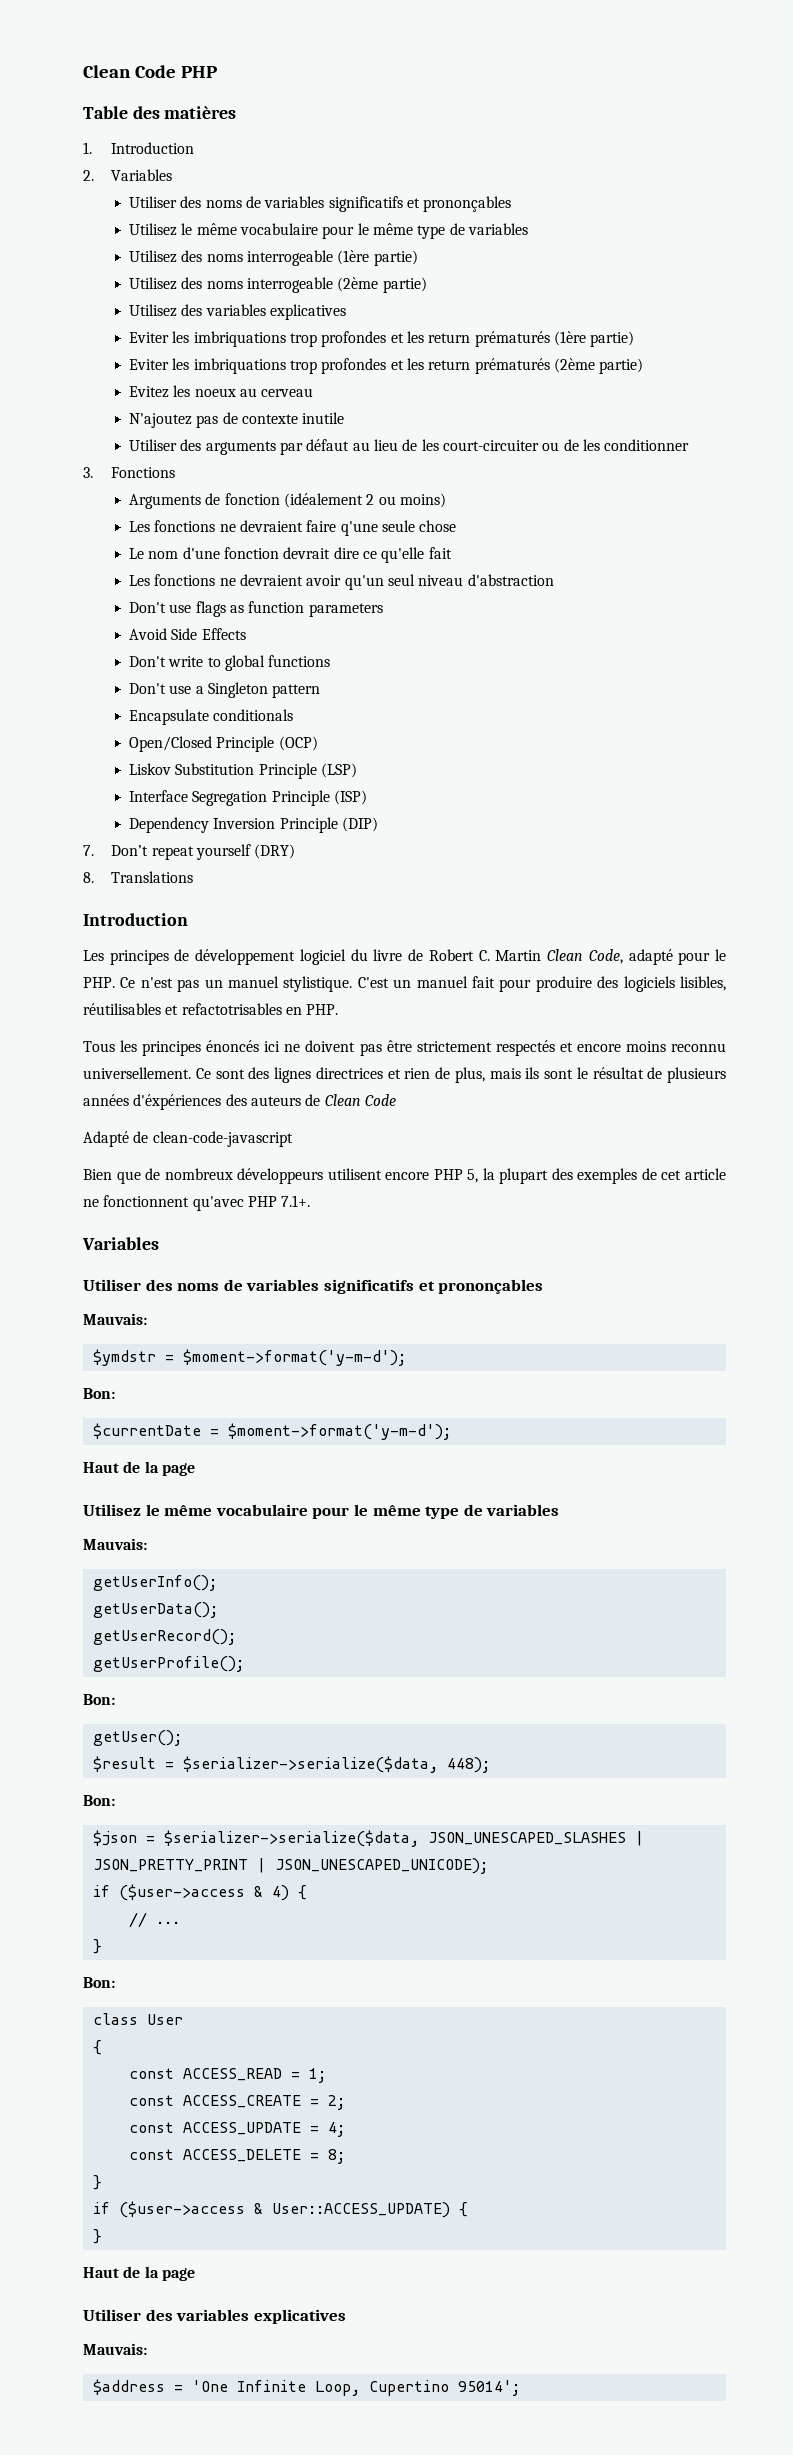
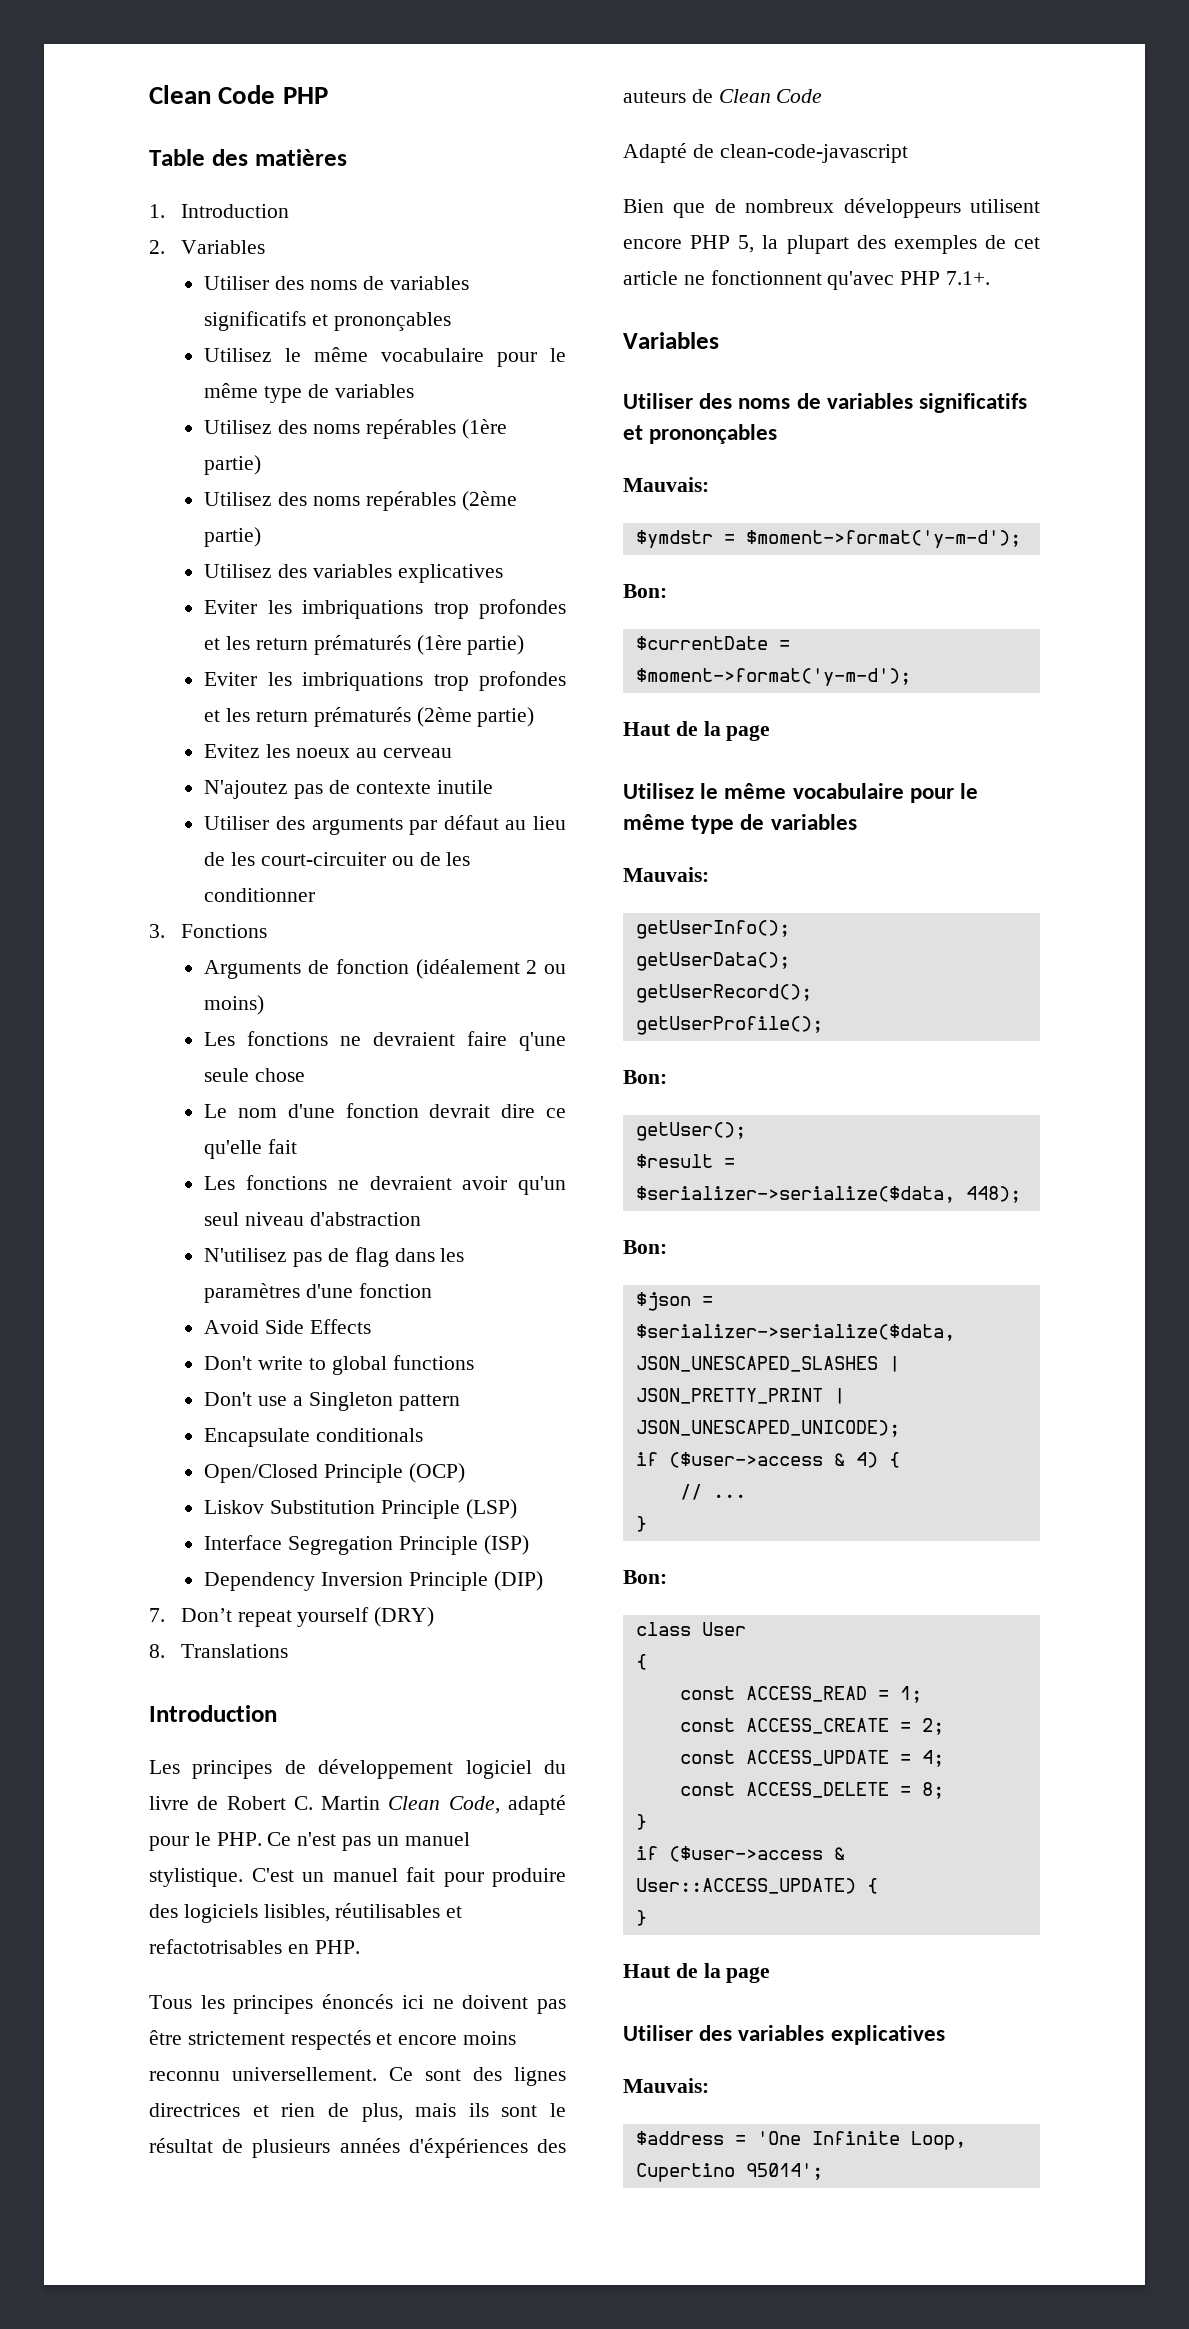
[247,250,334,266] interrogeable -> [365,419,456,439] repérables
[247,277,334,293] interrogeable -> [365,491,456,511] repérables
[129,601,383,617] Don't use flags as function parameters -> [204,1247,465,1267] [204,1283,432,1303] N'utilisez pas de flag dans les paramètres d'une fonction

